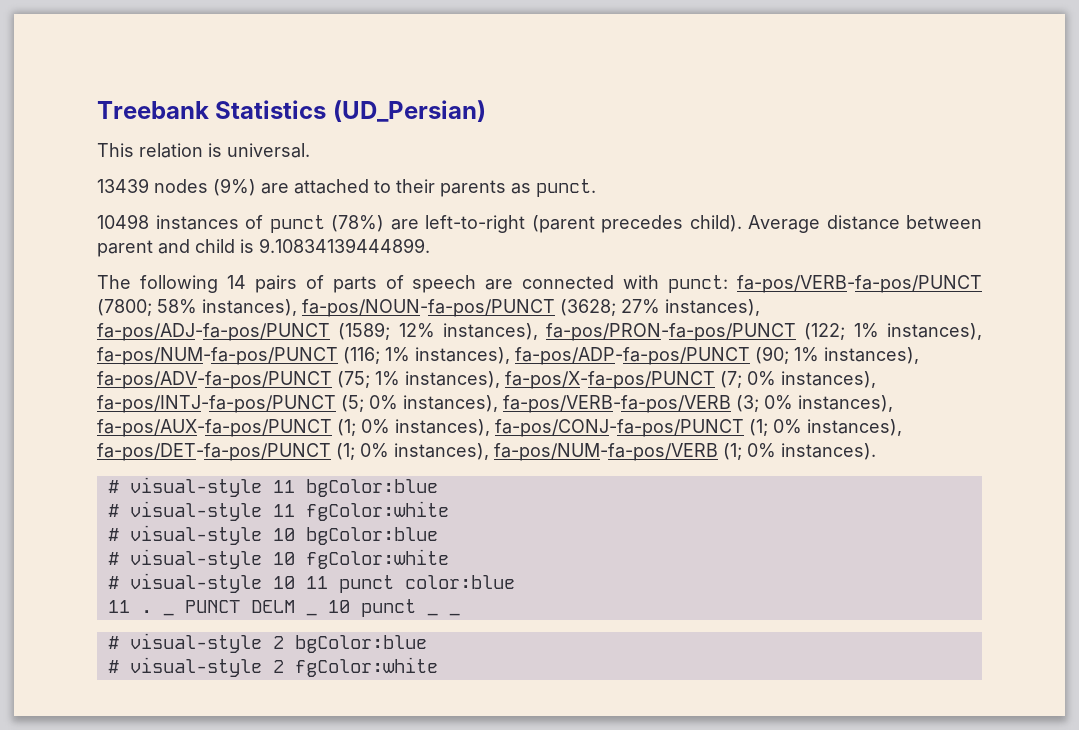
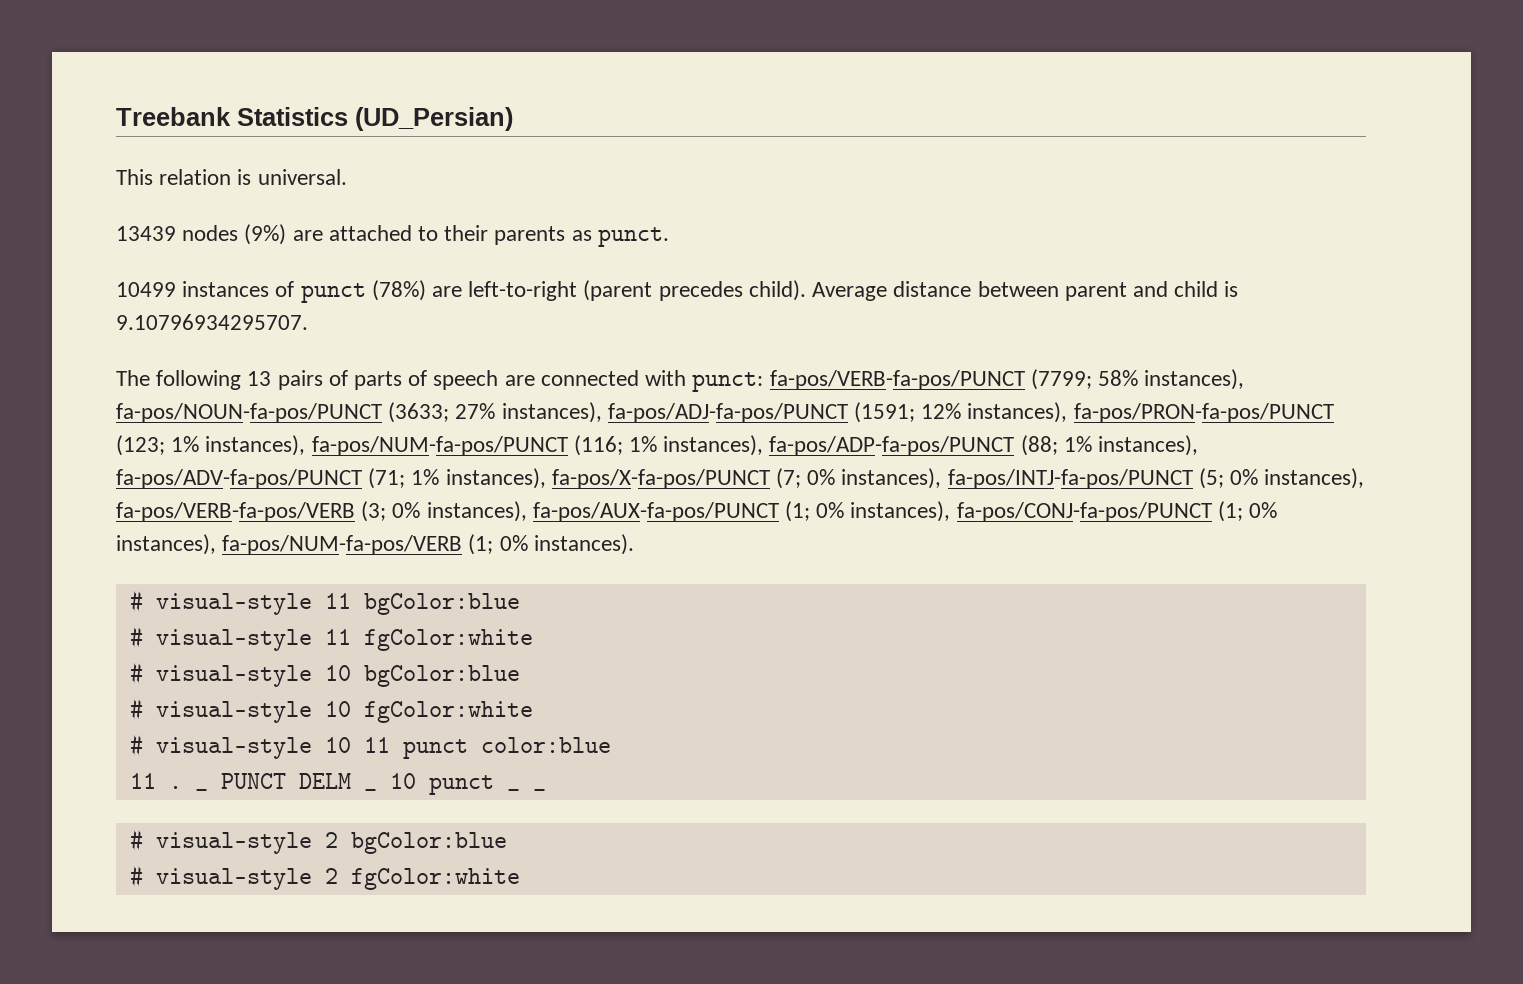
[97,214,149,229] 10498 -> [116,282,176,297] 10499
[259,238,430,253] 9.10834139444899. -> [116,314,308,330] 9.10796934295707.
[226,275,246,289] 14 -> [247,371,272,386] 13
[97,299,152,316] (7800; -> [1030,369,1092,390] (7799;
[560,299,616,316] (3628; -> [388,402,450,423] (3633;
[338,322,391,340] (1589; -> [854,402,916,423] (1591;
[804,323,846,340] (122; -> [116,435,165,456] (123;
[755,346,789,364] (90; -> [1020,435,1058,456] (88;
[337,371,370,388] (75; -> [368,468,406,489] (71;
[97,443,489,461] fa-pos/DET-fa-pos/PUNCT (1; 0% instances), -> (216, 544) none

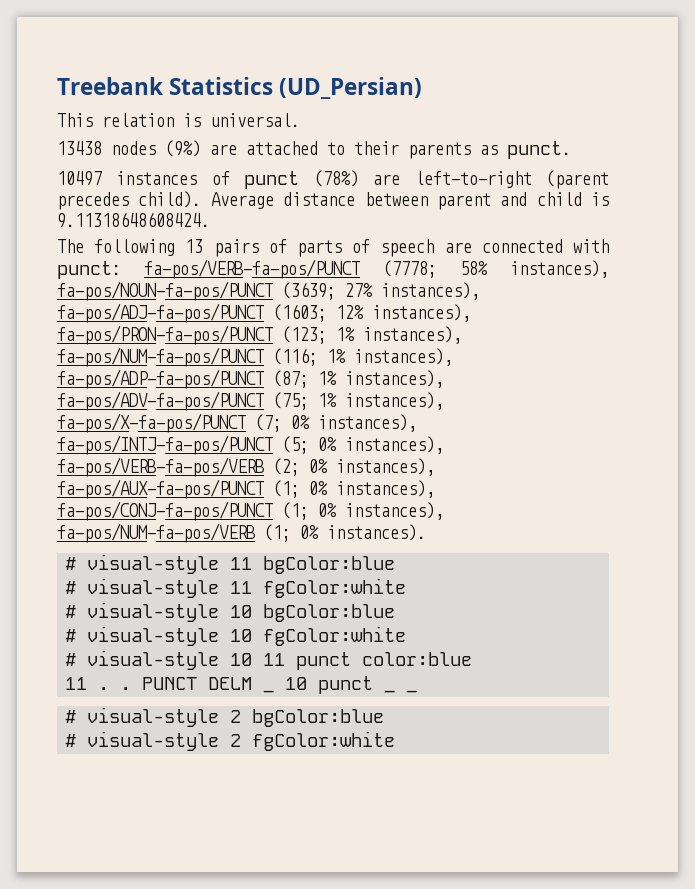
[116,226,176,241] 13439 -> [57,141,102,155] 13438
[116,282,176,297] 10499 -> [57,171,102,186] 10497
[116,314,308,330] 9.10796934295707. -> [57,212,210,228] 9.11318648608424.
[1030,369,1092,390] (7799; -> [383,260,437,278] (7778;
[388,402,450,423] (3633; -> [282,282,336,300] (3639;
[854,402,916,423] (1591; -> [273,304,327,322] (1603;
[1020,435,1058,456] (88; -> [273,370,309,388] (87;
[368,468,406,489] (71; -> [273,392,309,410] (75;
[361,501,387,522] (3; -> [273,458,300,476] (2;
[194,789,208,791] _ -> [120,687,132,690] .

